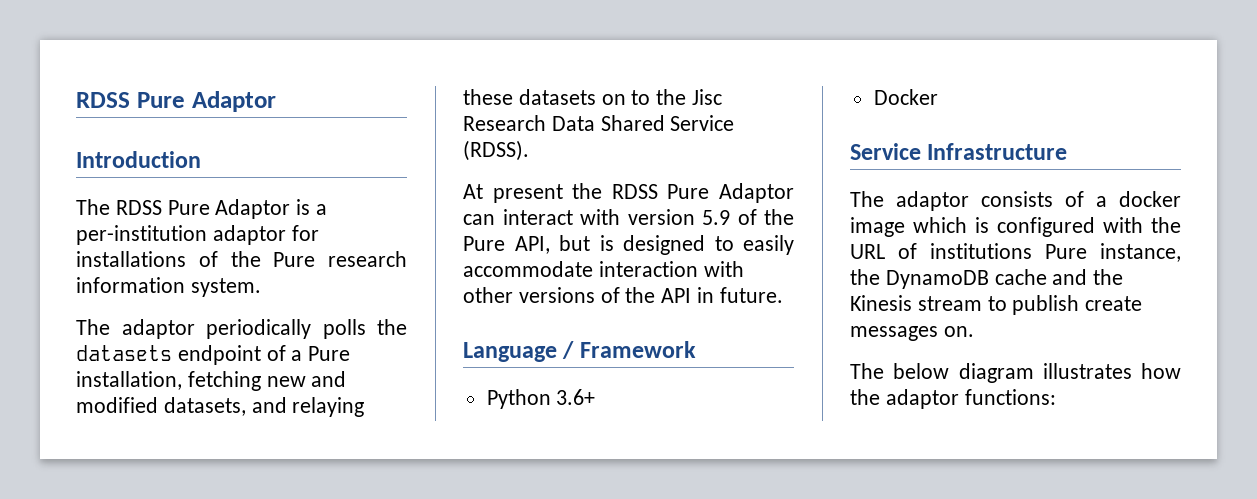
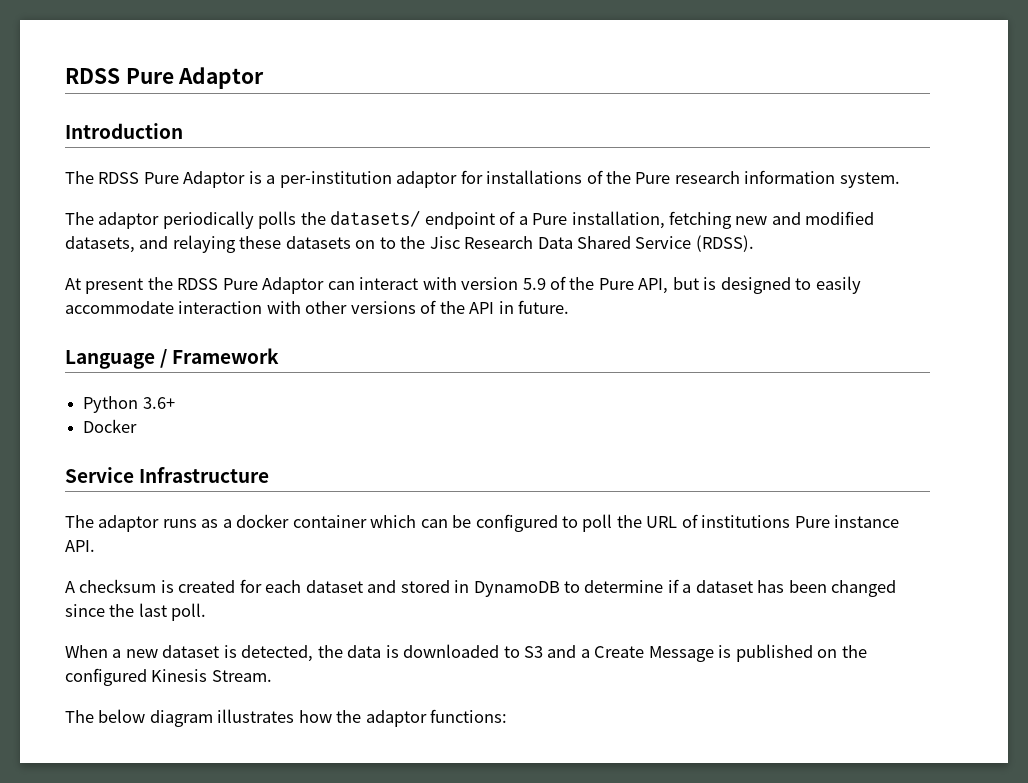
[76,345,172,361] datasets -> [330,210,421,227] datasets/
[981,191,1181,207] [850,217,1143,237] consists of a docker image which is configured with -> [162,514,613,532] runs as a docker container which can be configured to poll
[1100,243,1181,262] [850,269,1124,289] [850,295,1143,315] [850,326,974,341] instance, the DynamoDB cache and the Kinesis stream to publish create messages on. -> [834,515,900,528] [65,540,95,552] [65,579,897,597] [65,603,207,621] [65,644,867,662] [65,668,272,686] instance API. // A checksum is created for each dataset and stored in DynamoDB to determine if a dataset has been changed since the last poll. // When a new dataset is detected, the data is downloaded to S3 and a Create Message is published on the configured Kinesis Stream.

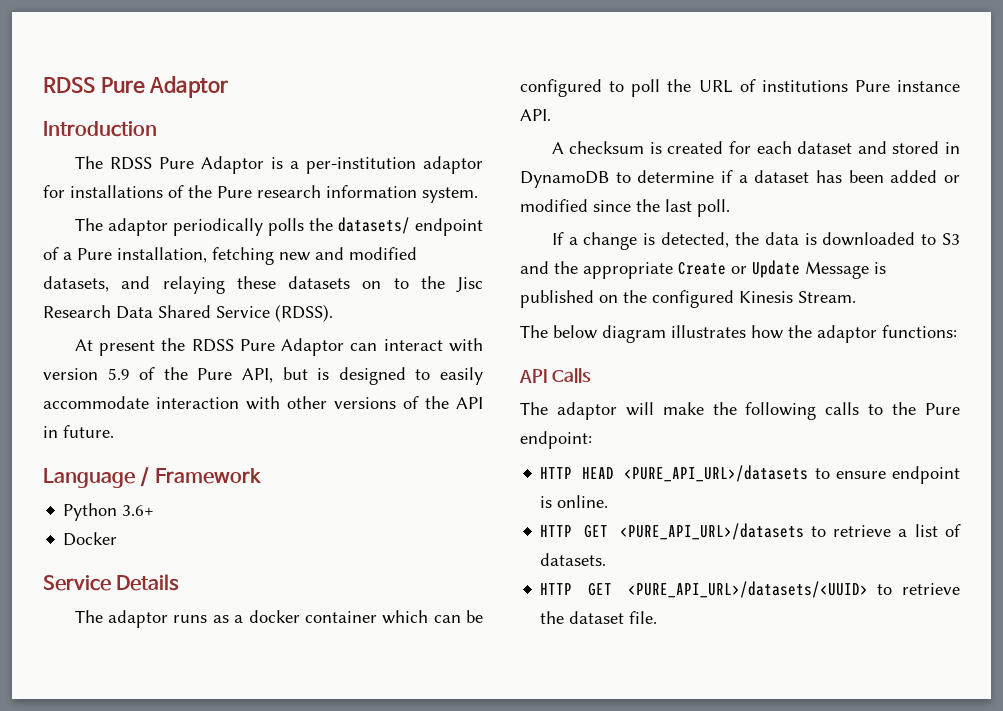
[139,467,270,483] Infrastructure -> [116,574,180,591] Details
[831,580,897,597] changed -> [890,170,960,183] [520,199,588,212] added or modified
[65,645,220,658] When a new dataset -> [551,232,638,250] If a change
[580,646,645,658] a Create -> [554,260,800,279] the appropriate Create or Update
(508, 716) none -> [519,368,591,383] [520,402,961,420] [520,431,592,449] [540,465,960,484] [540,495,609,508] [540,523,961,540] [540,553,607,566] [540,581,960,598] [540,611,658,624] // API Calls // The adaptor will make the following calls to the Pure endpoint: // HTTP HEAD <PURE_API_URL>/datasets to ensure endpoint is online. // HTTP GET <PURE_API_URL>/datasets to retrieve a list of datasets. // HTTP GET <PURE_API_URL>/datasets/<UUID> to retrieve the dataset file.

